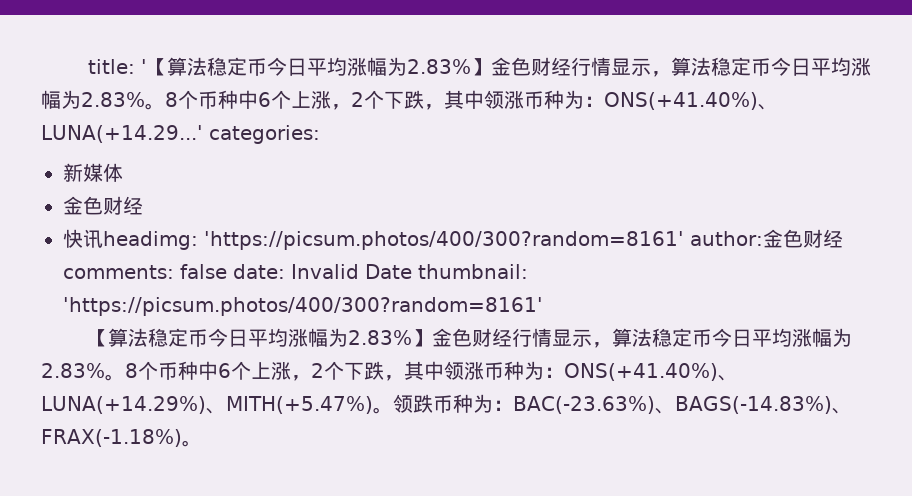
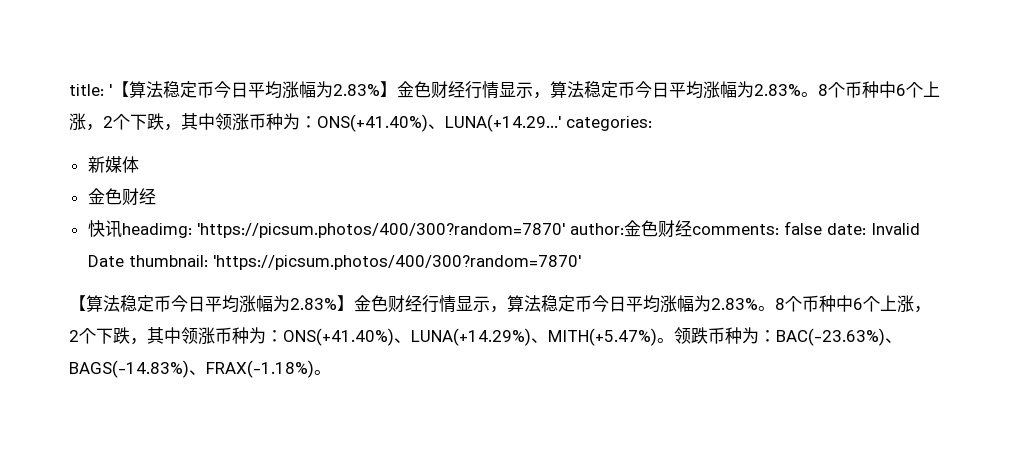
[204,231,684,250] 'https://picsum.photos/400/300?random=8161' -> [196,223,565,238] 'https://picsum.photos/400/300?random=7870'
[63,297,543,316] 'https://picsum.photos/400/300?random=8161' -> [212,255,581,270] 'https://picsum.photos/400/300?random=7870'

